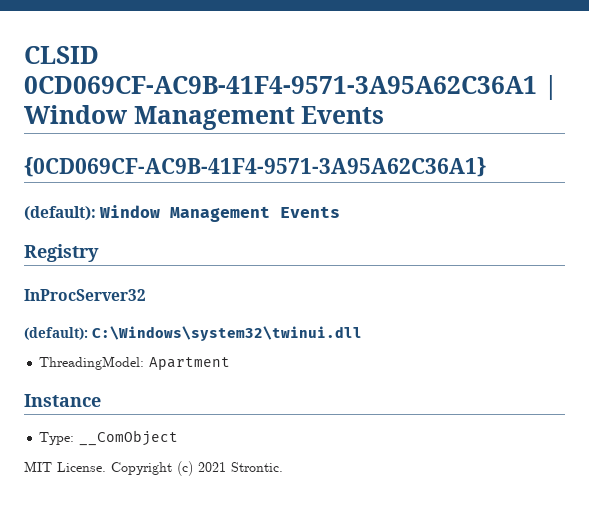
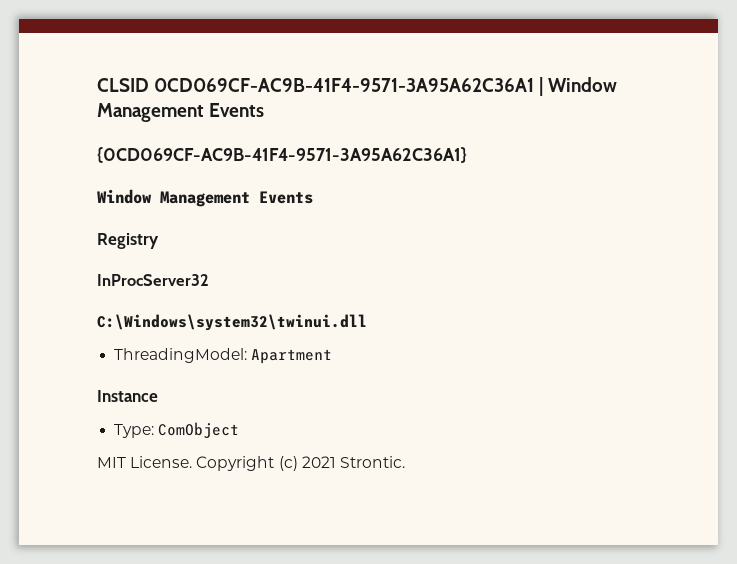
[24,206,96,221] (default): -> (467, 155) none
[24,327,88,340] (default): -> (209, 280) none
[79,430,179,446] __ComObject -> [158,422,240,438] ComObject

